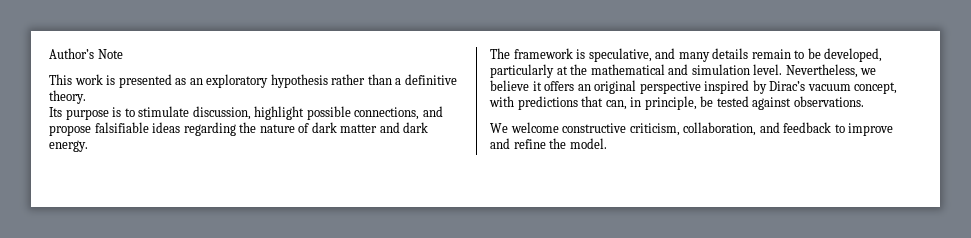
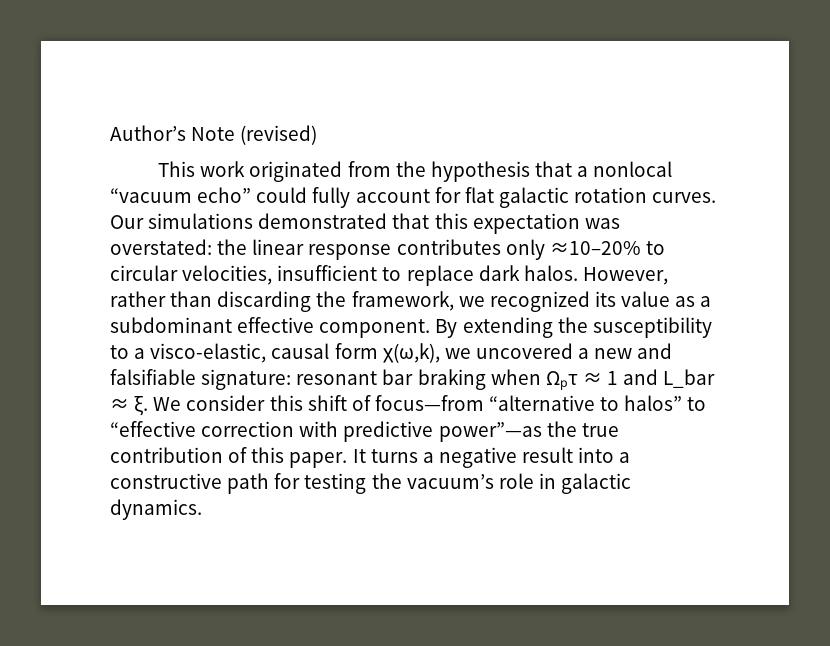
(123, 54) none -> [240,125,318,145] (revised)
[106,74,457,88] [49,90,86,104] [49,106,443,120] [49,122,429,136] [49,140,88,152] [490,48,883,62] [490,64,877,78] [490,80,898,94] [489,96,864,110] [490,122,894,136] [490,138,607,149] is presented as an exploratory hypothesis rather than a definitive theory. // Its purpose is to stimulate discussion, highlight possible connections, and propose falsifiable ideas regarding the nature of dark matter and dark energy. // The framework is speculative, and many details remain to be developed, particularly at the mathematical and simulation level. Nevertheless, we believe it offers an original perspective inspired by Dirac’s vacuum concept, with predictions that can, in principle, be tested against observations. // We welcome constructive criticism, collaboration, and feedback to improve and refine the model. -> [249,161,673,182] [110,187,717,208] [110,213,620,234] [110,239,665,260] [110,265,668,286] [110,291,712,312] [110,317,712,338] [110,343,673,363] [110,369,716,390] [110,395,707,416] [110,421,619,442] [110,447,631,468] [110,473,632,494] [110,499,202,520] originated from the hypothesis that a nonlocal “vacuum echo” could fully account for flat galactic rotation curves. Our simulations demonstrated that this expectation was overstated: the linear response contributes only ≈10–20% to circular velocities, insufficient to replace dark halos. However, rather than discarding the framework, we recognized its value as a subdominant effective component. By extending the susceptibility to a visco-elastic, causal form χ(ω,k), we uncovered a new and falsifiable signature: resonant bar braking when Ωₚτ ≈ 1 and L_bar ≈ ξ. We consider this shift of focus—from “alternative to halos” to “effective correction with predictive power”—as the true contribution of this paper. It turns a negative result into a constructive path for testing the vacuum’s role in galactic dynamics.

